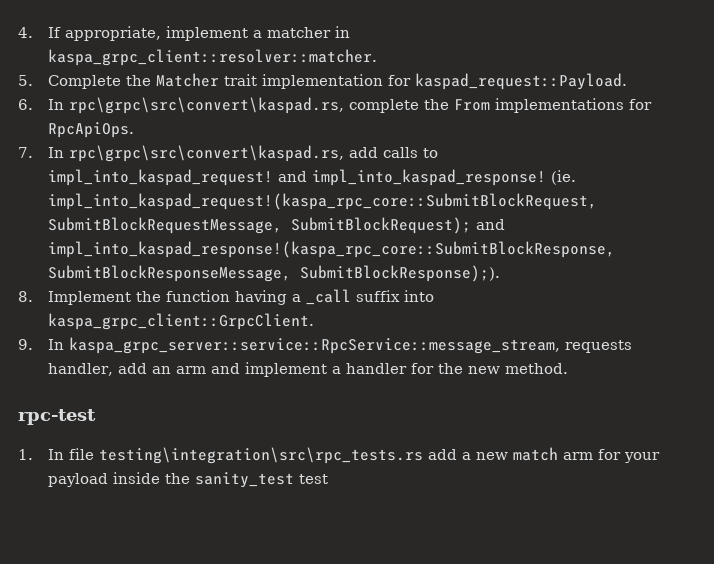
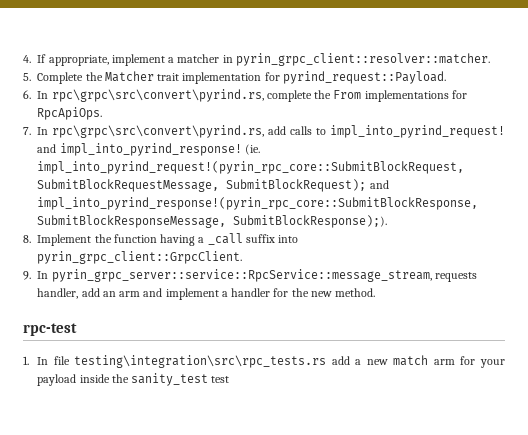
[47,49,377,66] kaspa_grpc_client::resolver::matcher. -> [235,53,490,66] pyrin_grpc_client::resolver::matcher.
[414,73,627,90] kaspad_request::Payload. -> [282,71,446,84] pyrind_request::Payload.
[68,97,344,114] rpc\grpc\src\convert\kaspad.rs, -> [51,89,264,102] rpc\grpc\src\convert\pyrind.rs,
[68,145,344,162] rpc\grpc\src\convert\kaspad.rs, -> [52,125,265,138] rpc\grpc\src\convert\pyrind.rs,
[47,169,576,186] [47,193,597,210] impl_into_kaspad_request! and impl_into_kaspad_response! (ie. impl_into_kaspad_request!(kaspa_rpc_core::SubmitBlockRequest, -> [330,125,505,138] [37,143,260,156] [37,161,465,174] impl_into_pyrind_request! and impl_into_pyrind_response! (ie. impl_into_pyrind_request!(pyrin_rpc_core::SubmitBlockRequest,
[47,241,615,258] impl_into_kaspad_response!(kaspa_rpc_core::SubmitBlockResponse, -> [37,197,479,210] impl_into_pyrind_response!(pyrin_rpc_core::SubmitBlockResponse,
[47,313,314,330] kaspa_grpc_client::GrpcClient. -> [37,251,243,264] pyrin_grpc_client::GrpcClient.
[68,337,560,354] kaspa_grpc_server::service::RpcService::message_stream, -> [51,269,432,282] pyrin_grpc_server::service::RpcService::message_stream,

